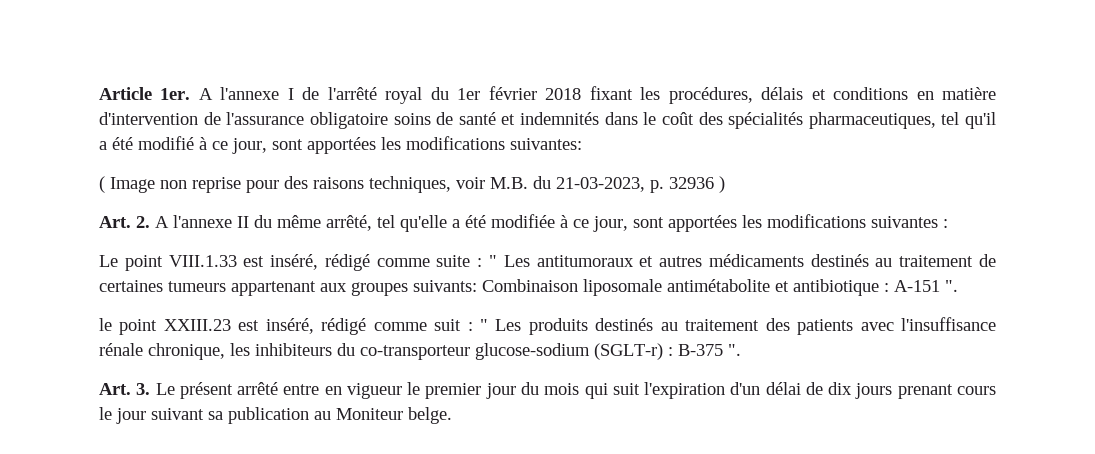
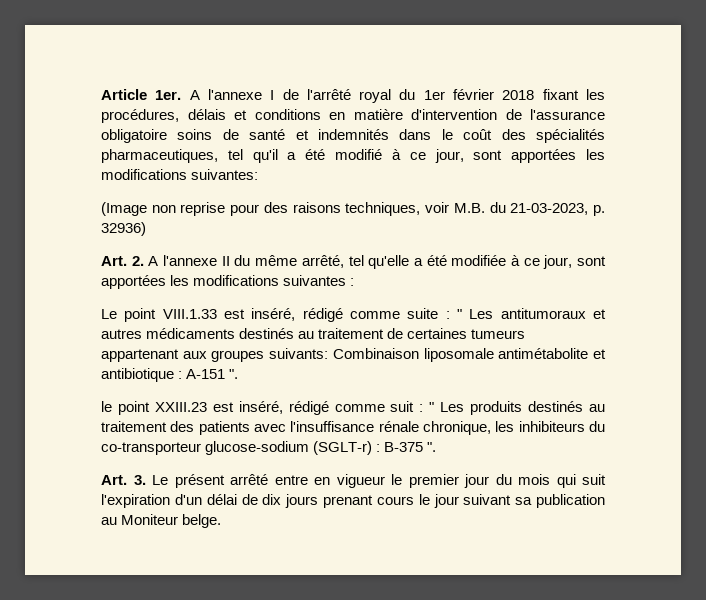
[99,176,155,193] ( Image -> [101,202,147,216] (Image
[669,176,725,193] 32936 ) -> [101,222,146,236] 32936)

